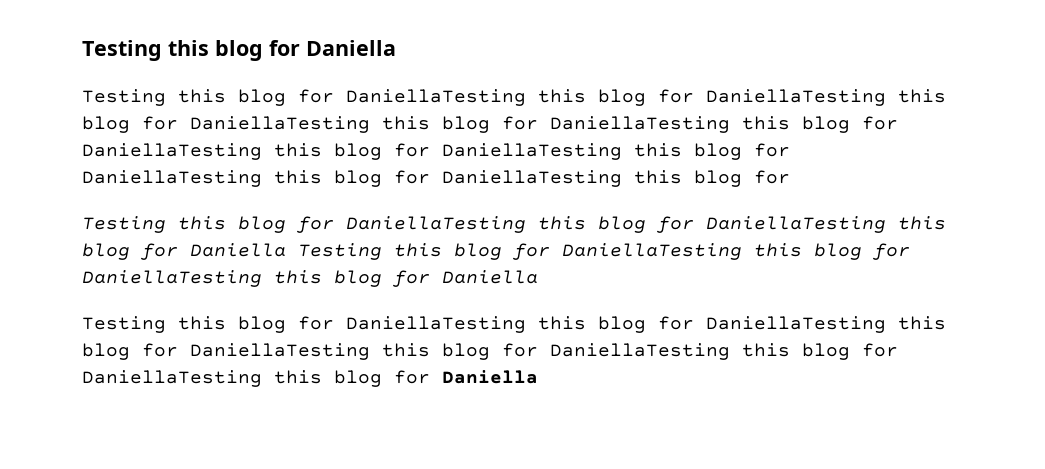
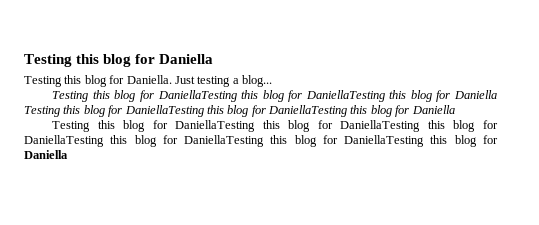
[346,89,946,106] [82,116,898,133] [82,143,790,160] [82,170,790,187] DaniellaTesting this blog for DaniellaTesting this blog for DaniellaTesting this blog for DaniellaTesting this blog for DaniellaTesting this blog for DaniellaTesting this blog for DaniellaTesting this blog for DaniellaTesting this blog for -> [126,75,272,87] Daniella. Just testing a blog...

